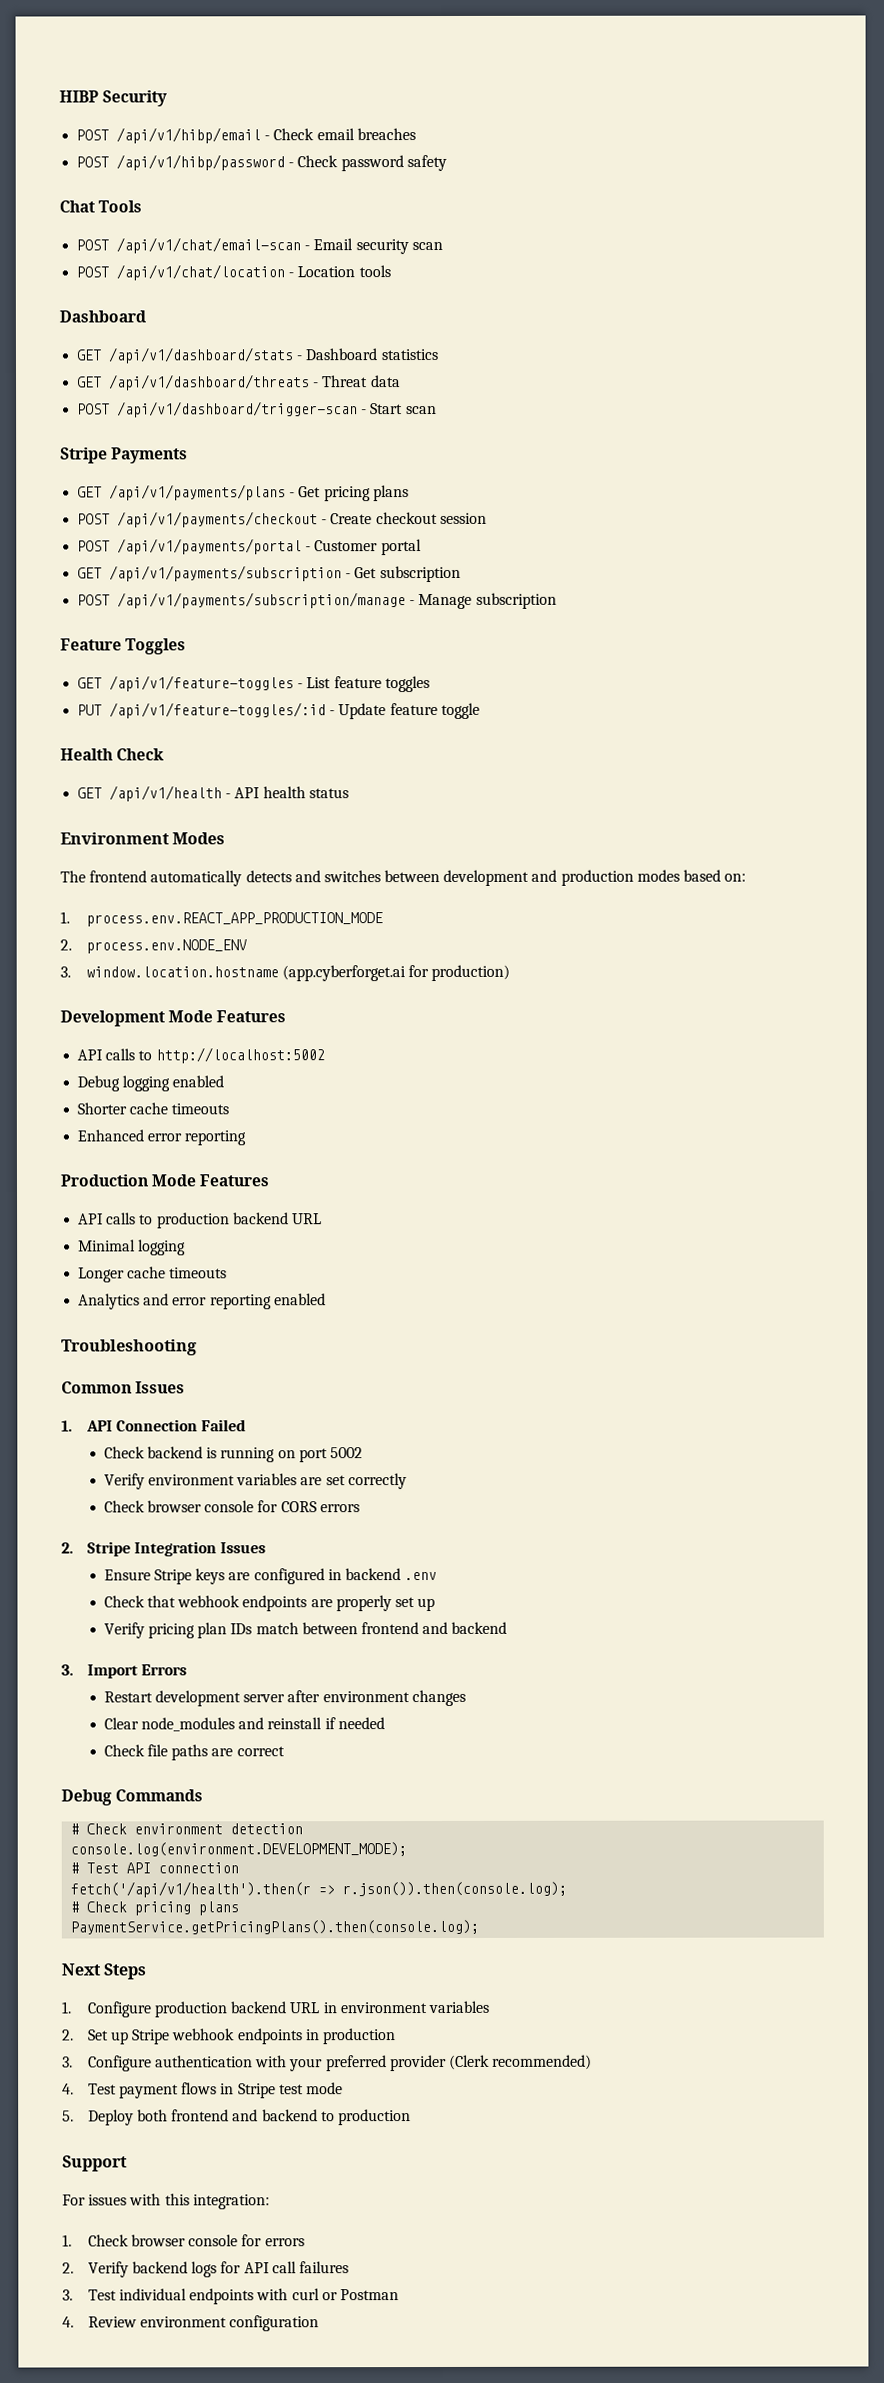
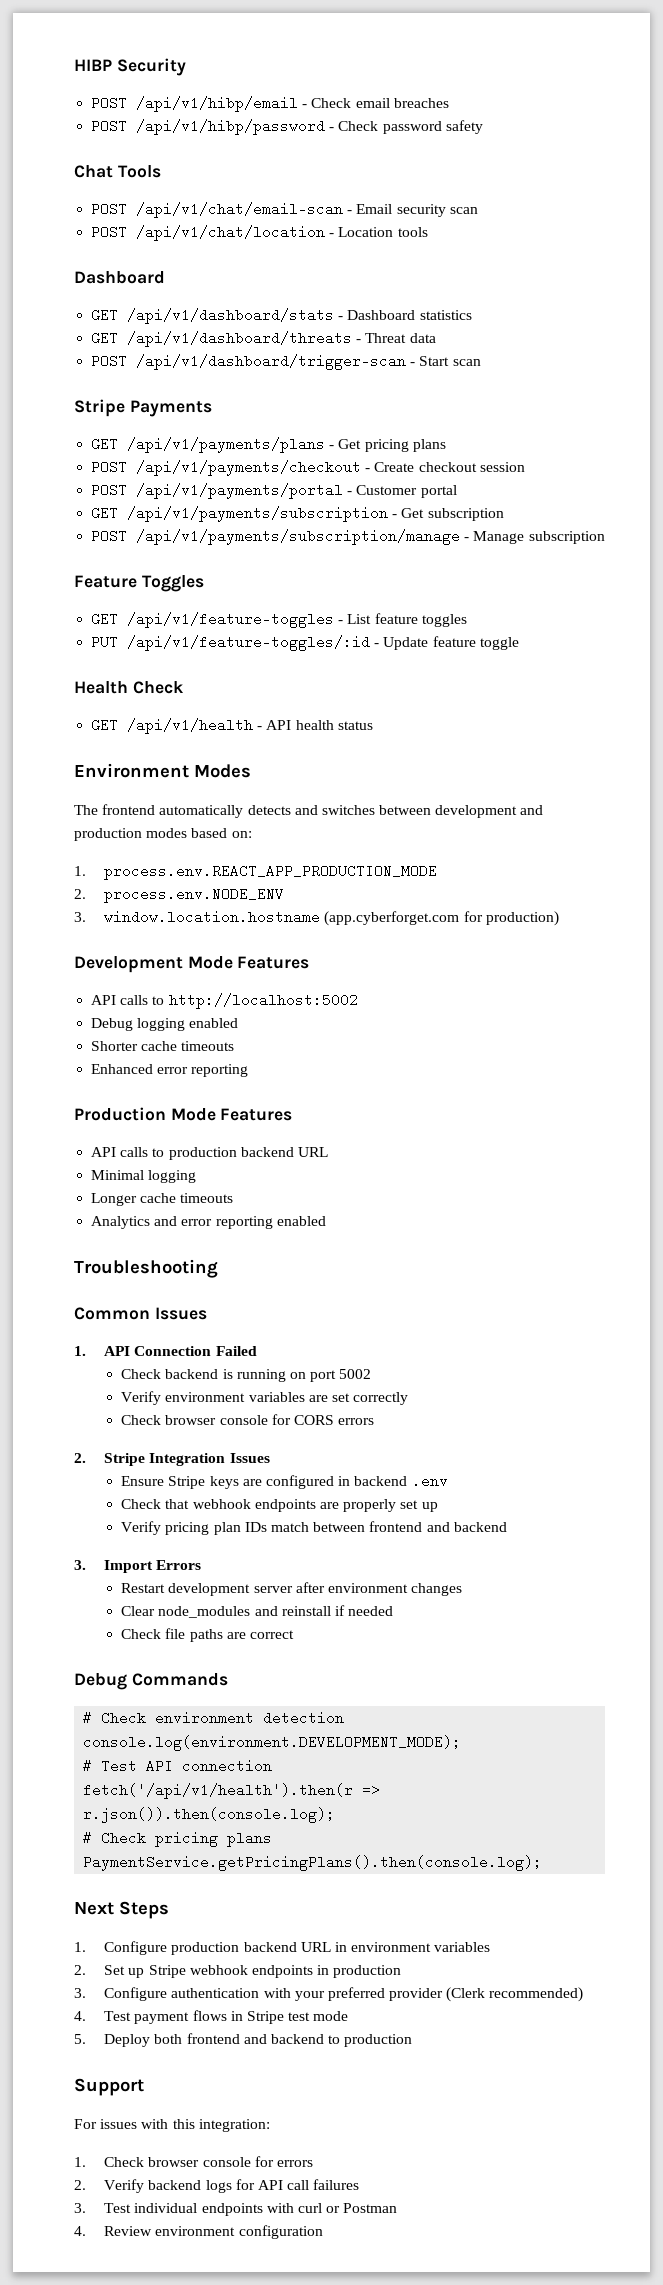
[282,965,407,982] (app.cyberforget.ai -> [324,911,460,926] (app.cyberforget.com

